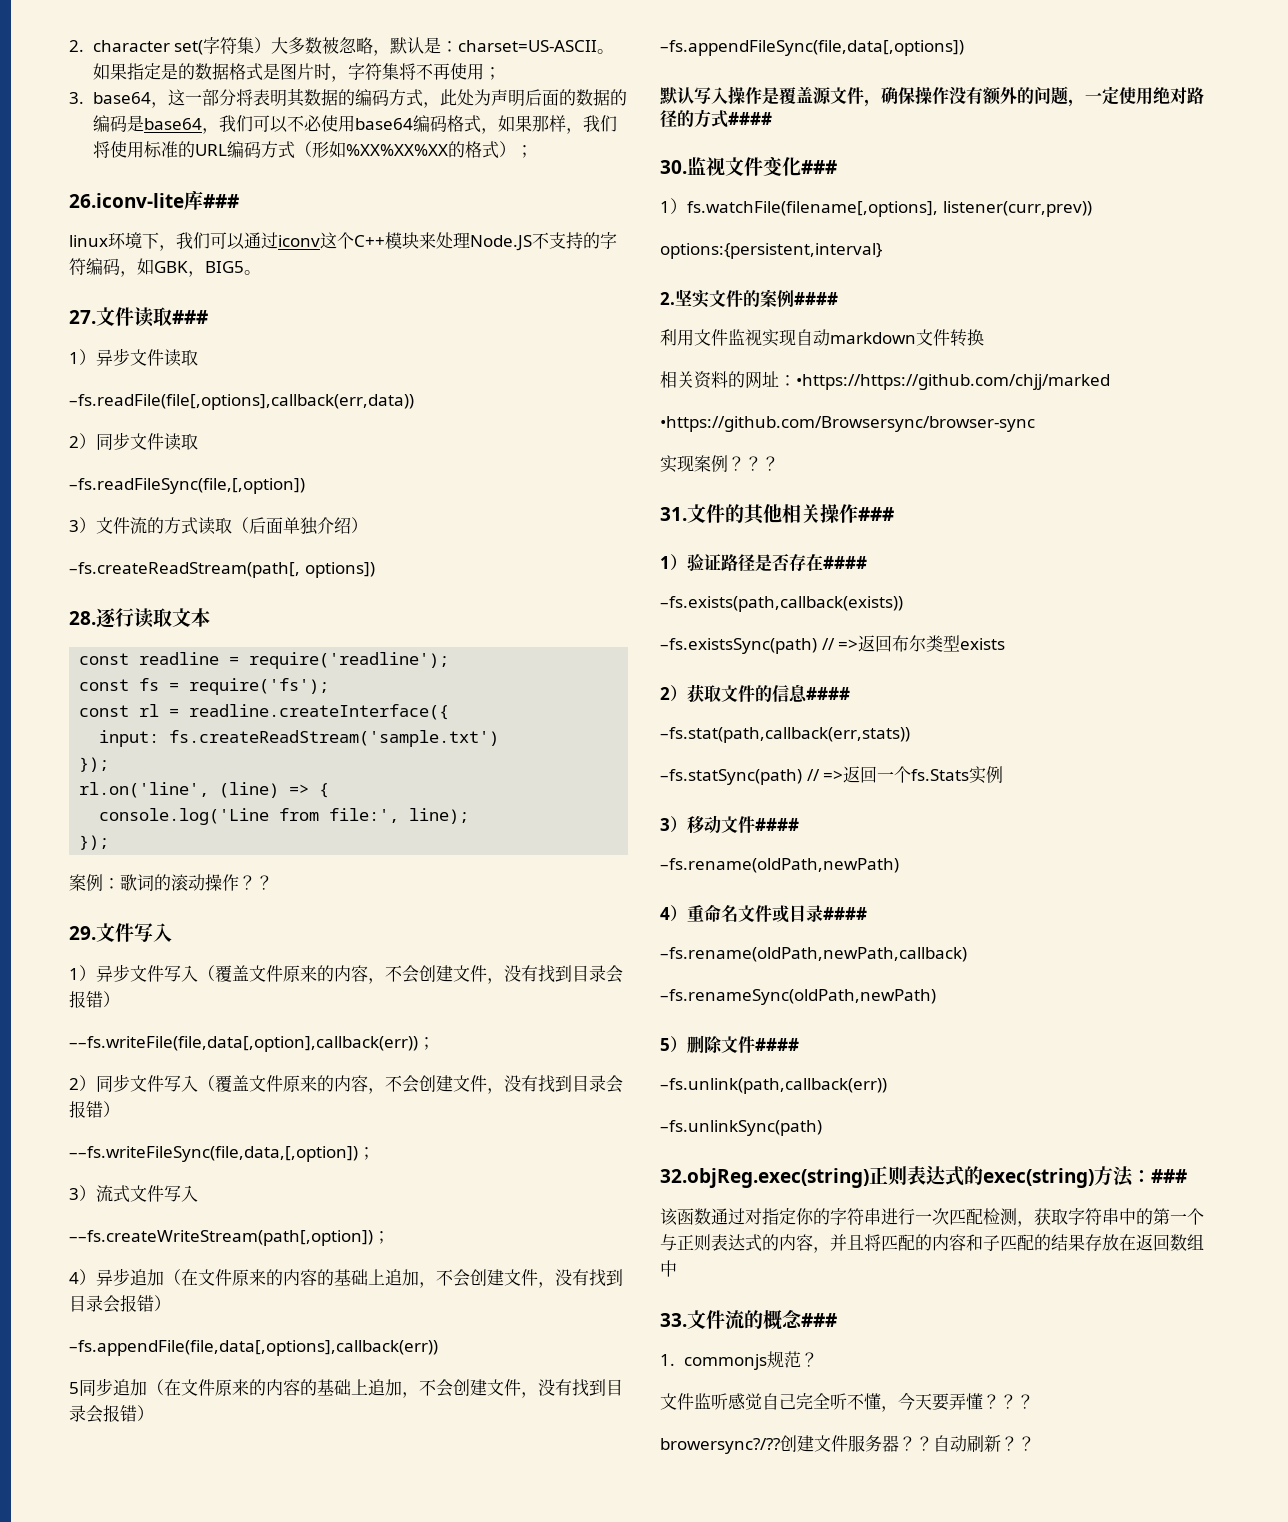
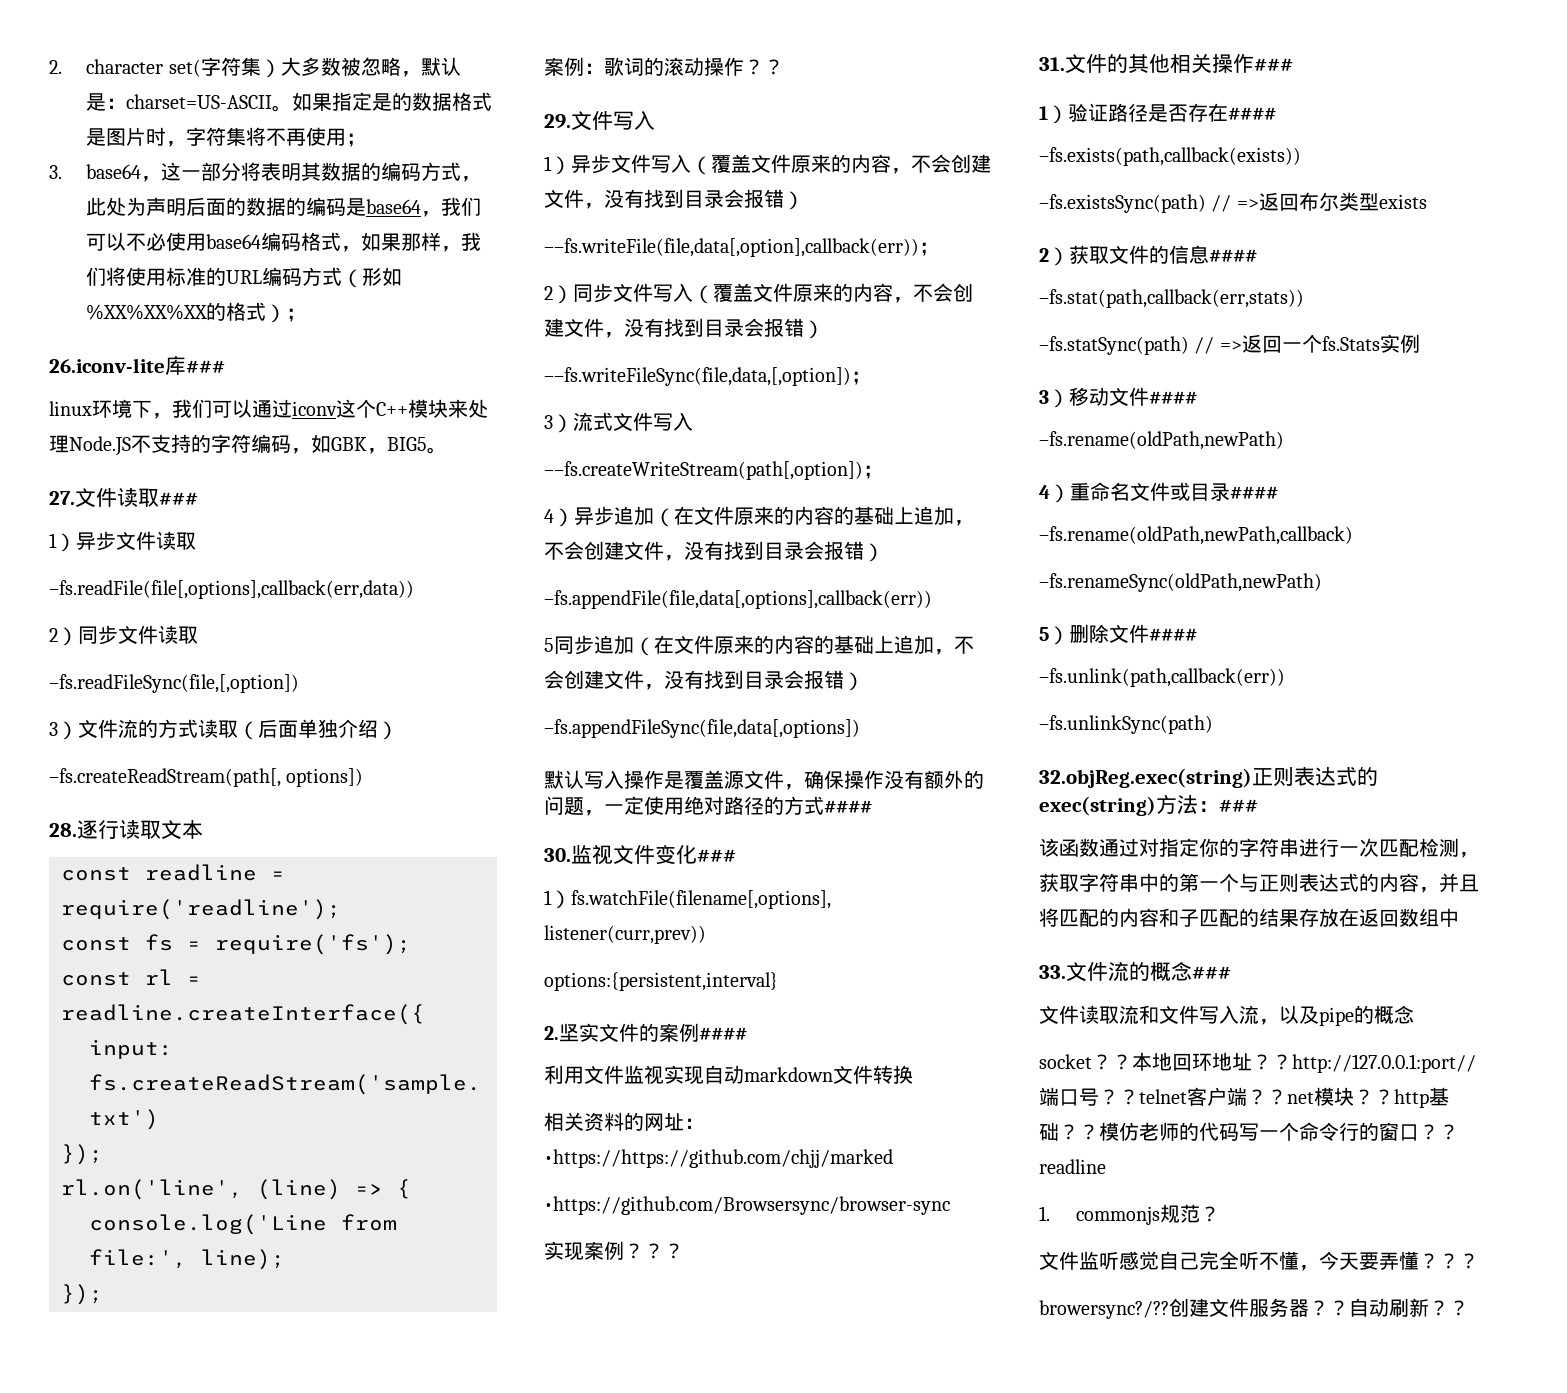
(837, 1320) none -> [1039,1005,1414,1026] [1039,1052,1476,1073] [1039,1087,1449,1108] [1039,1122,1459,1141] [1039,1159,1106,1174] // 文件读取流和文件写入流，以及pipe的概念 // socket？？本地回环地址？？http://127.0.0.1:port//端口号？？telnet客户端？？net模块？？http基础？？模仿老师的代码写一个命令行的窗口？？readline

